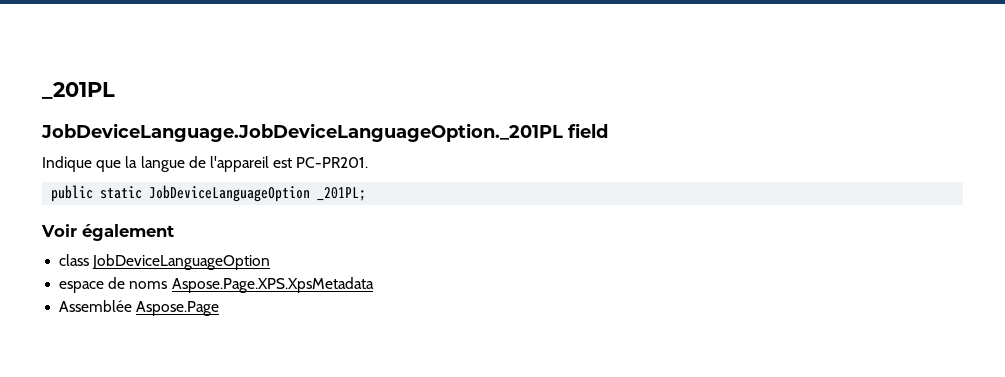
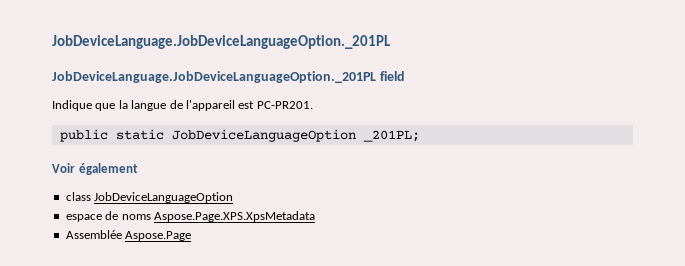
[42,82,115,99] _201PL -> [52,35,391,49] JobDeviceLanguage.JobDeviceLanguageOption._201PL

